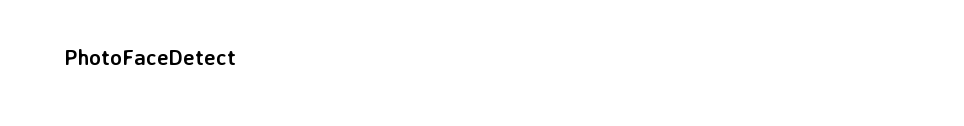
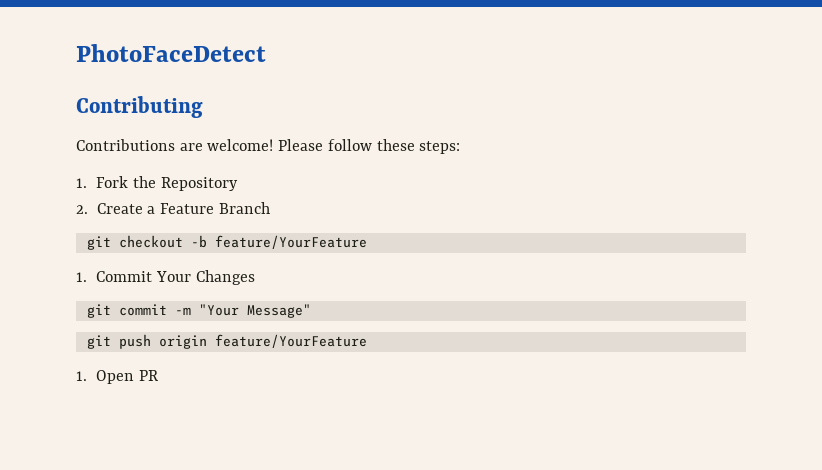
(236, 57) none -> [76,96,203,118] [76,139,461,154] [76,176,238,191] [76,202,270,214] [86,235,367,250] [76,270,255,285] [86,304,311,318] [86,334,367,349] [76,370,159,384] // Contributing // Contributions are welcome! Please follow these steps: // 1. Fork the Repository // 2. Create a Feature Branch // git checkout -b feature/YourFeature // 1. Commit Your Changes // git commit -m "Your Message" // git push origin feature/YourFeature // 1. Open PR

